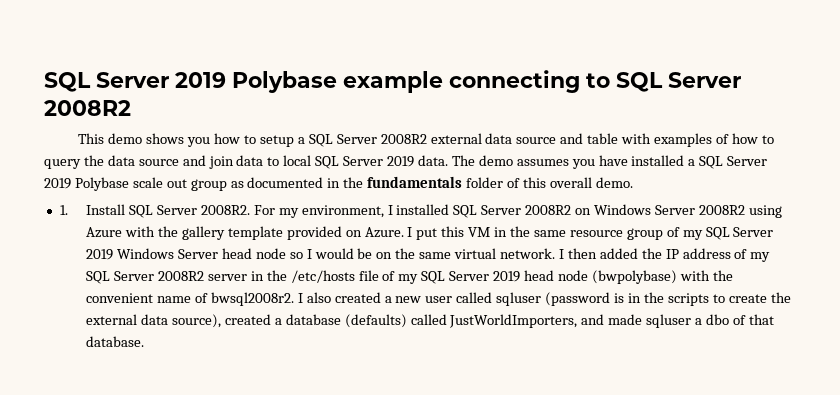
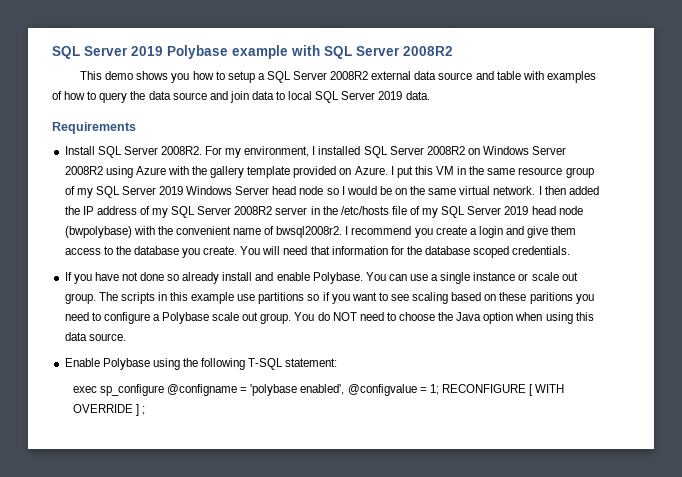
[449,70,610,93] connecting to -> [291,45,320,56] with
[451,155,768,169] [44,176,633,191] [59,205,68,215] The demo assumes you have installed a SQL Server 2019 Polybase scale out group as documented in the fundamentals folder of this overall demo. // 1. -> [52,122,136,134] // Requirements //
[306,292,791,306] [86,314,774,328] [86,336,145,347] also created a new user called sqluser (password is in the scripts to create the external data source), created a database (defaults) called JustWorldImporters, and made sqluser a dbo of that database. -> [351,226,577,238] [64,246,571,258] [64,272,578,284] [64,292,594,304] [64,312,594,324] [64,332,126,341] [64,358,338,370] [72,384,565,396] [72,404,146,416] recommend you create a login and give them access to the database you create. You will need that information for the database scoped credentials. // If you have not done so already install and enable Polybase. You can use a single instance or scale out group. The scripts in this example use partitions so if you want to see scaling based on these paritions you need to configure a Polybase scale out group. You do NOT need to choose the Java option when using this data source. // Enable Polybase using the following T-SQL statement: // exec sp_configure @configname = 'polybase enabled', @configvalue = 1; RECONFIGURE [ WITH OVERRIDE ] ;

